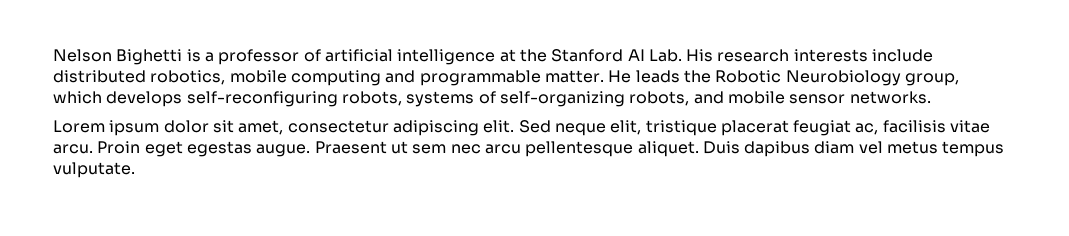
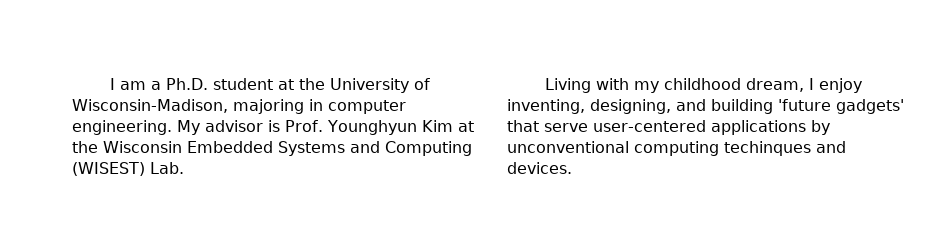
[53,49,934,65] [53,70,959,86] [53,91,931,107] [53,120,991,136] [53,141,1005,157] [53,162,135,178] Nelson Bighetti is a professor of artificial intelligence at the Stanford AI Lab. His research interests include distributed robotics, mobile computing and programmable matter. He leads the Robotic Neurobiology group, which develops self-reconfiguring robots, systems of self-organizing robots, and mobile sensor networks. // Lorem ipsum dolor sit amet, consectetur adipiscing elit. Sed neque elit, tristique placerat feugiat ac, facilisis vitae arcu. Proin eget egestas augue. Praesent ut sem nec arcu pellentesque aliquet. Duis dapibus diam vel metus tempus vulputate. -> [110,78,431,93] [72,99,406,114] [72,120,474,135] [72,141,472,156] [72,162,184,176] [545,78,863,93] [507,99,904,114] [507,120,830,135] [507,141,846,156] [507,162,572,174] I am a Ph.D. student at the University of Wisconsin-Madison, majoring in computer engineering. My advisor is Prof. Younghyun Kim at the Wisconsin Embedded Systems and Computing (WISEST) Lab. // Living with my childhood dream, I enjoy inventing, designing, and building 'future gadgets' that serve user-centered applications by unconventional computing techinques and devices.

